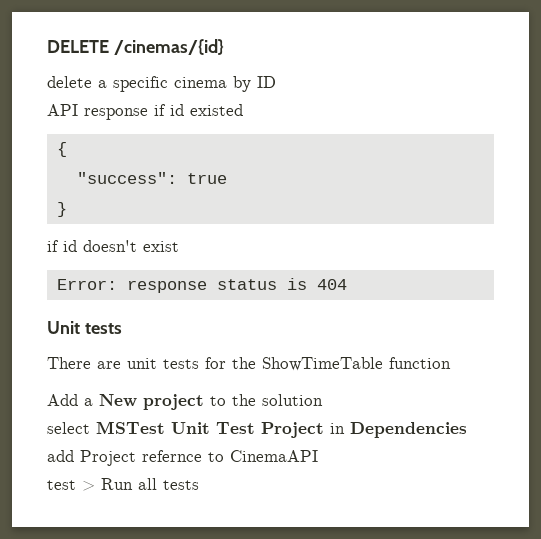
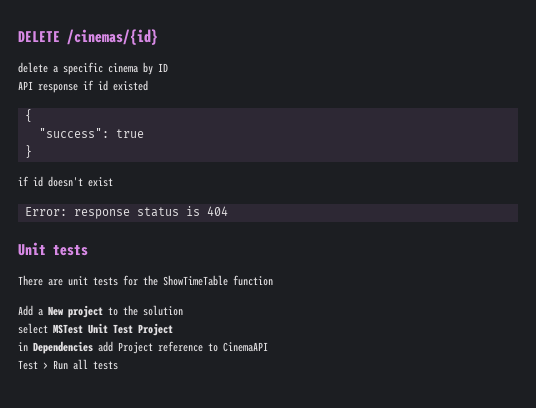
(324, 430) none -> (173, 329) //
[142,450,202,462] refernce -> [158,341,203,352] reference
[47,480,76,490] test -> [18,360,38,370] Test

